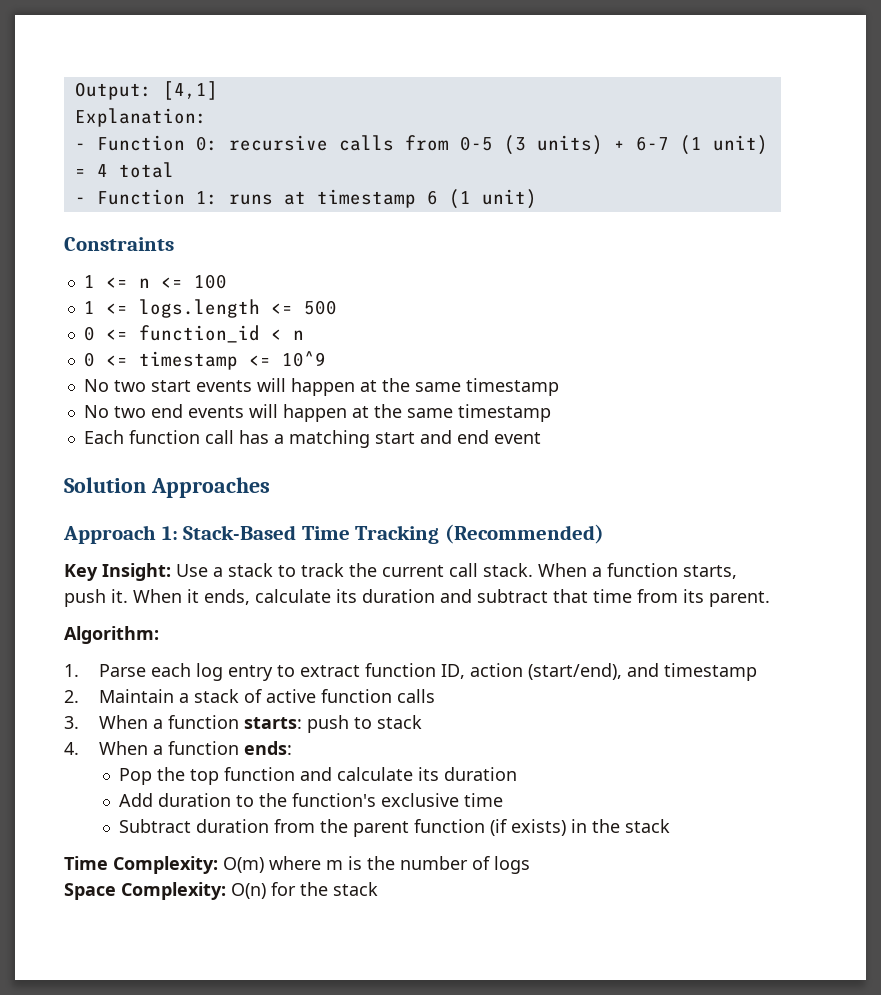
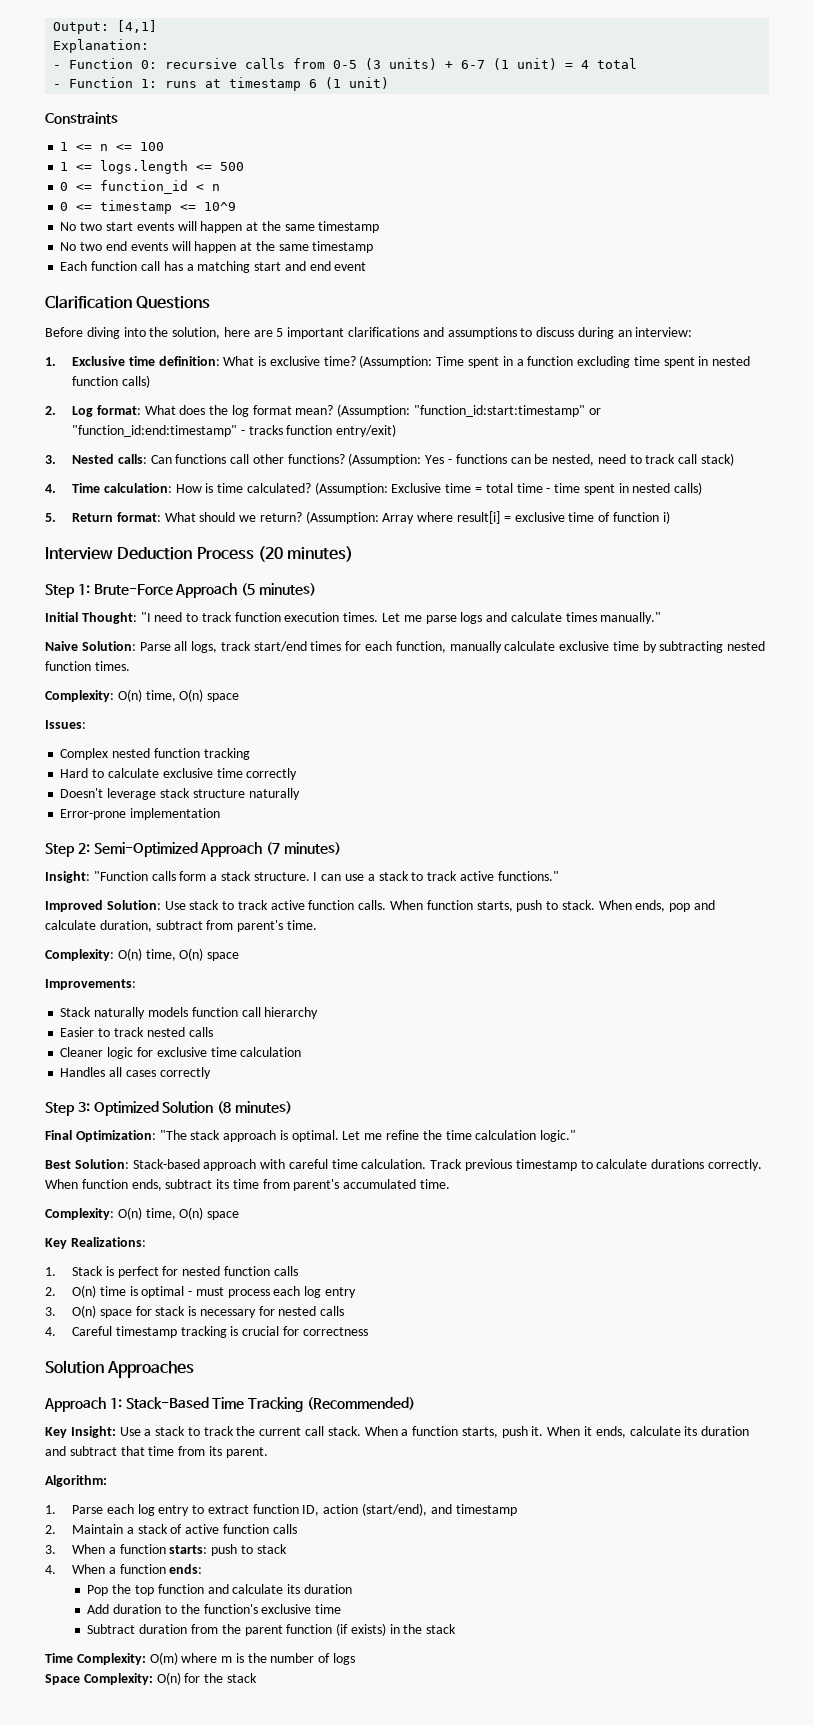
(541, 438) none -> [45,295,211,309] [45,327,693,339] [45,355,751,368] [71,375,150,388] [45,404,601,417] [71,424,397,437] [45,453,735,466] [45,482,703,495] [45,511,670,524] [45,546,354,562] [45,583,316,598] [45,612,662,624] [45,641,766,653] [45,661,130,671] [45,689,240,702] [45,720,86,729] [60,748,250,760] [60,768,298,780] [60,788,300,800] [60,808,221,820] [45,842,341,857] [45,871,559,883] [45,900,716,912] [45,920,317,932] [45,948,240,961] [45,979,136,990] [60,1007,319,1019] [60,1027,213,1037] [60,1047,302,1059] [60,1067,211,1079] [45,1101,292,1116] [45,1130,577,1142] [45,1159,762,1171] [45,1179,451,1191] [45,1207,240,1220] [45,1237,146,1249] [45,1266,298,1278] [45,1285,356,1298] [45,1305,345,1318] [45,1326,368,1338] // Clarification Questions // Before diving into the solution, here are 5 important clarifications and assumptions to discuss during an interview: // 1. Exclusive time definition: What is exclusive time? (Assumption: Time spent in a function excluding time spent in nested function calls) // 2. Log format: What does the log format mean? (Assumption: "function_id:start:timestamp" or "function_id:end:timestamp" - tracks function entry/exit) // 3. Nested calls: Can functions call other functions? (Assumption: Yes - functions can be nested, need to track call stack) // 4. Time calculation: How is time calculated? (Assumption: Exclusive time = total time - time spent in nested calls) // 5. Return format: What should we return? (Assumption: Array where result[i] = exclusive time of function i) // Interview Deduction Process (20 minutes) // Step 1: Brute-Force Approach (5 minutes) // Initial Thought: "I need to track function execution times. Let me parse logs and calculate times manually." // Naive Solution: Parse all logs, track start/end times for each function, manually calculate exclusive time by subtracting nested function times. // Complexity: O(n) time, O(n) space // Issues: // Complex nested function tracking // Hard to calculate exclusive time correctly // Doesn't leverage stack structure naturally // Error-prone implementation // Step 2: Semi-Optimized Approach (7 minutes) // Insight: "Function calls form a stack structure. I can use a stack to track active functions." // Improved Solution: Use stack to track active function calls. When function starts, push to stack. When ends, pop and calculate duration, subtract from parent's time. // Complexity: O(n) time, O(n) space // Improvements: // Stack naturally models function call hierarchy // Easier to track nested calls // Cleaner logic for exclusive time calculation // Handles all cases correctly // Step 3: Optimized Solution (8 minutes) // Final Optimization: "The stack approach is optimal. Let me refine the time calculation logic." // Best Solution: Stack-based approach with careful time calculation. Track previous timestamp to calculate durations correctly. When function ends, subtract its time from parent's accumulated time. // Complexity: O(n) time, O(n) space // Key Realizations: // 1. Stack is perfect for nested function calls // 2. O(n) time is optimal - must process each log entry // 3. O(n) space for stack is necessary for nested calls // 4. Careful timestamp tracking is crucial for correctness

